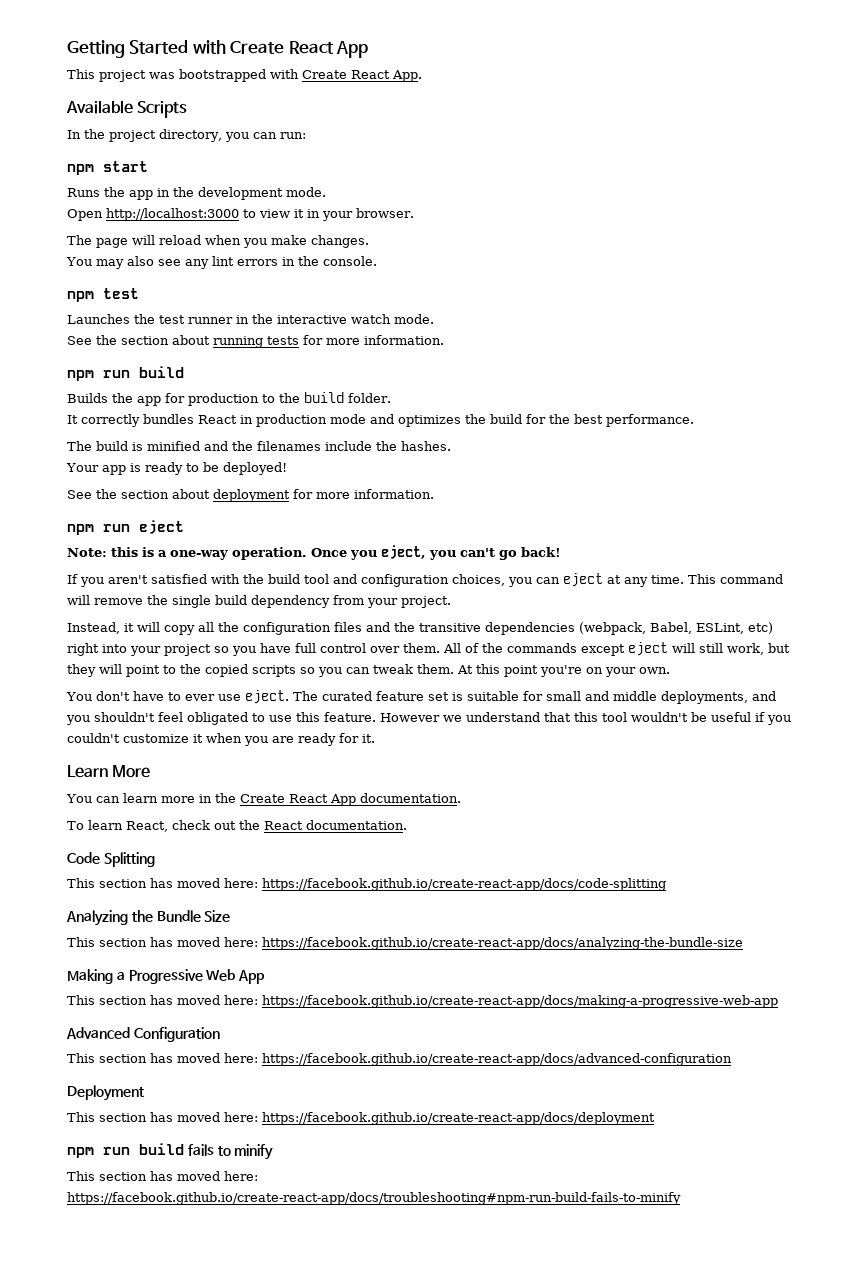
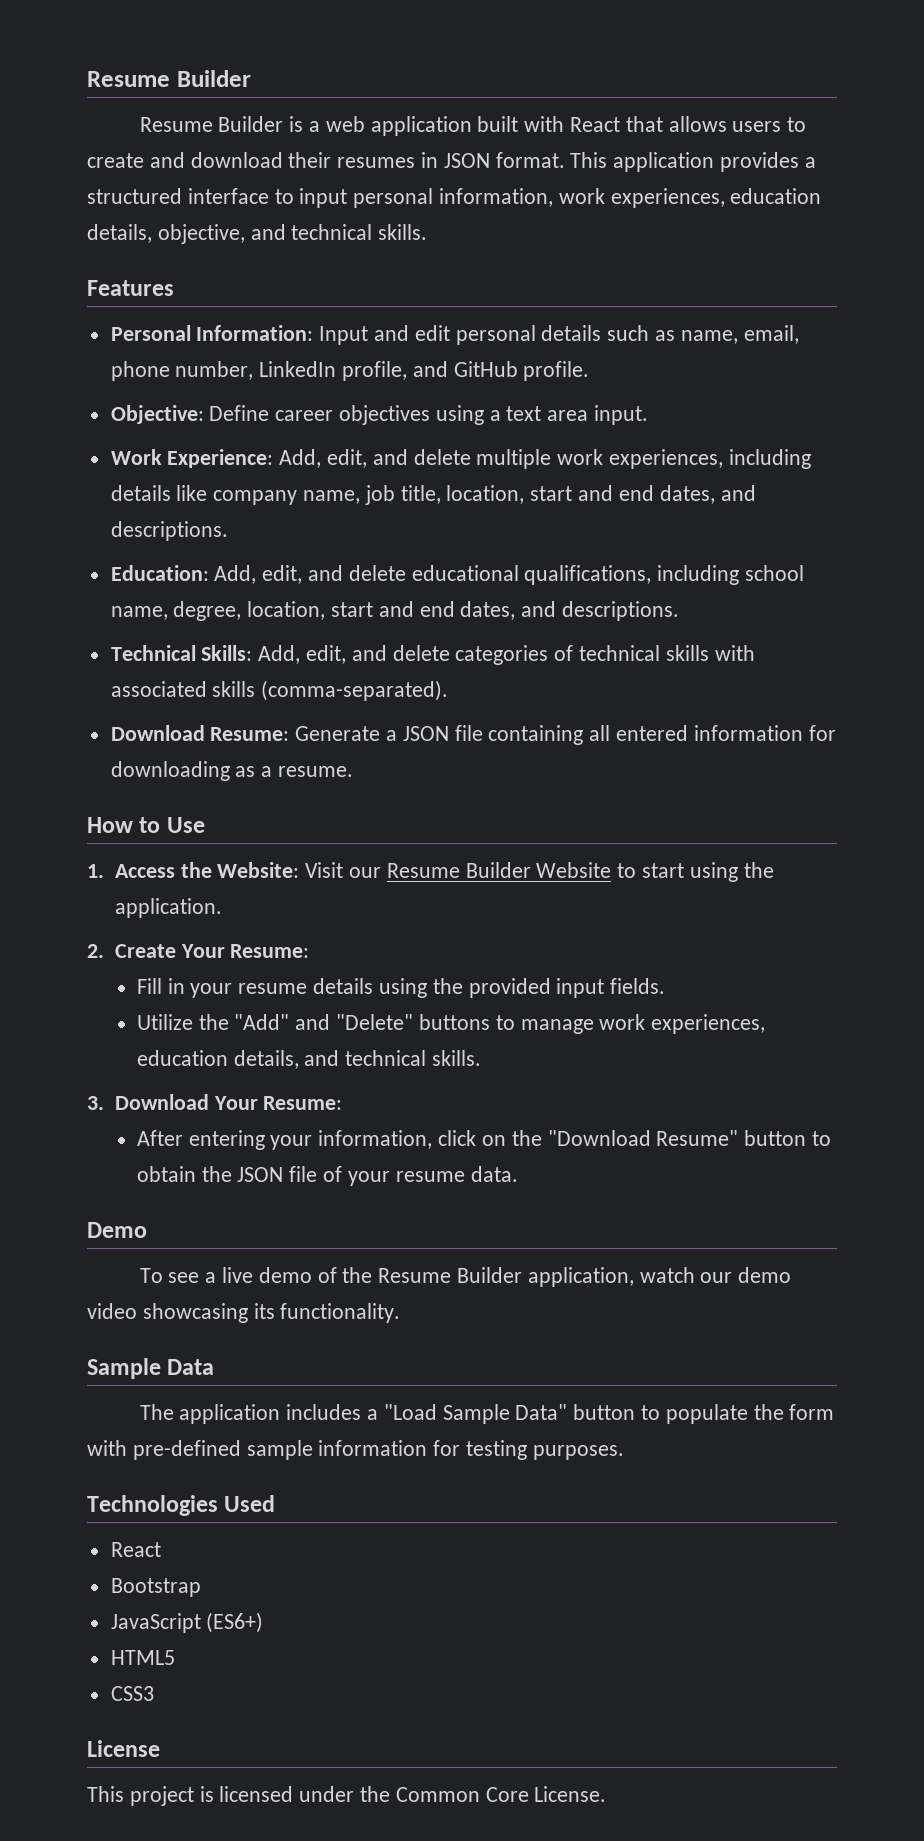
[67,40,369,58] [67,69,422,82] [66,100,188,118] [67,129,306,142] [67,161,148,175] [67,187,326,200] [67,208,414,221] [67,235,369,248] [66,256,377,269] [67,288,139,302] [67,314,434,324] [67,335,444,348] [67,366,184,381] [67,392,391,406] [67,414,694,427] [67,441,451,451] [66,462,287,475] [67,489,434,502] [67,520,184,535] [67,545,561,560] [67,573,783,587] [67,595,451,608] [67,622,773,635] [67,642,790,656] [67,664,670,677] [66,690,776,704] [66,712,791,725] [67,733,375,746] [67,765,151,778] [66,793,461,806] [67,820,407,832] [67,852,155,867] [67,878,666,891] [66,910,231,926] [67,937,743,950] [67,969,266,984] [67,995,778,1008] [66,1027,220,1042] [67,1053,732,1066] [67,1085,144,1101] [67,1112,655,1125] [67,1143,274,1160] [67,1171,258,1181] [67,1192,681,1205] Getting Started with Create React App // This project was bootstrapped with Create React App. // Available Scripts // In the project directory, you can run: // npm start // Runs the app in the development mode. // Open http://localhost:3000 to view it in your browser. // The page will reload when you make changes. // You may also see any lint errors in the console. // npm test // Launches the test runner in the interactive watch mode. // See the section about running tests for more information. // npm run build // Builds the app for production to the build folder. // It correctly bundles React in production mode and optimizes the build for the best performance. // The build is minified and the filenames include the hashes. // Your app is ready to be deployed! // See the section about deployment for more information. // npm run eject // Note: this is a one-way operation. Once you eject, you can't go back! // If you aren't satisfied with the build tool and configuration choices, you can eject at any time. This command will remove the single build dependency from your project. // Instead, it will copy all the configuration files and the transitive dependencies (webpack, Babel, ESLint, etc) right into your project so you have full control over them. All of the commands except eject will still work, but they will point to the copied scripts so you can tweak them. At this point you're on your own. // You don't have to ever use eject. The curated feature set is suitable for small and middle deployments, and you shouldn't feel obligated to use this feature. However we understand that this tool wouldn't be useful if you couldn't customize it when you are ready for it. // Learn More // You can learn more in the Create React App documentation. // To learn React, check out the React documentation. // Code Splitting // This section has moved here: https://facebook.github.io/create-react-app/docs/code-splitting // Analyzing the Bundle Size // This section has moved here: https://facebook.github.io/create-react-app/docs/analyzing-the-bundle-size // Making a Progressive Web App // This section has moved here: https://facebook.github.io/create-react-app/docs/making-a-progressive-web-app // Advanced Configuration // This section has moved here: https://facebook.github.io/create-react-app/docs/advanced-configuration // Deployment // This section has moved here: https://facebook.github.io/create-react-app/docs/deployment // npm run build fails to minify // This section has moved here: https://facebook.github.io/create-react-app/docs/troubleshooting#npm-run-build-fails-to-minify -> [87,70,251,87] [139,116,807,136] [87,152,816,172] [87,188,822,208] [87,224,428,244] [87,280,174,296] [110,325,799,345] [110,361,590,381] [110,405,649,425] [110,449,811,469] [110,485,756,505] [110,521,228,541] [110,565,805,585] [110,601,680,621] [110,645,755,665] [110,680,449,701] [110,725,836,745] [110,761,354,781] [87,817,205,833] [87,862,774,882] [114,898,222,918] [87,944,310,958] [136,978,666,998] [136,1014,766,1034] [136,1050,482,1069] [87,1094,343,1110] [136,1130,831,1150] [136,1166,518,1186] [87,1222,147,1238] [139,1267,792,1287] [87,1303,401,1323] [87,1358,215,1379] [139,1404,835,1424] [87,1440,624,1460] [87,1495,276,1516] [110,1542,161,1557] [110,1578,201,1597] [110,1612,264,1633] [110,1650,175,1665] [110,1686,154,1701] [87,1740,160,1757] [87,1786,607,1806] Resume Builder // Resume Builder is a web application built with React that allows users to create and download their resumes in JSON format. This application provides a structured interface to input personal information, work experiences, education details, objective, and technical skills. // Features // Personal Information: Input and edit personal details such as name, email, phone number, LinkedIn profile, and GitHub profile. // Objective: Define career objectives using a text area input. // Work Experience: Add, edit, and delete multiple work experiences, including details like company name, job title, location, start and end dates, and descriptions. // Education: Add, edit, and delete educational qualifications, including school name, degree, location, start and end dates, and descriptions. // Technical Skills: Add, edit, and delete categories of technical skills with associated skills (comma-separated). // Download Resume: Generate a JSON file containing all entered information for downloading as a resume. // How to Use // 1. Access the Website: Visit our Resume Builder Website to start using the application. // 2. Create Your Resume: // Fill in your resume details using the provided input fields. // Utilize the "Add" and "Delete" buttons to manage work experiences, education details, and technical skills. // 3. Download Your Resume: // After entering your information, click on the "Download Resume" button to obtain the JSON file of your resume data. // Demo // To see a live demo of the Resume Builder application, watch our demo video showcasing its functionality. // Sample Data // The application includes a "Load Sample Data" button to populate the form with pre-defined sample information for testing purposes. // Technologies Used // React // Bootstrap // JavaScript (ES6+) // HTML5 // CSS3 // License // This project is licensed under the Common Core License.

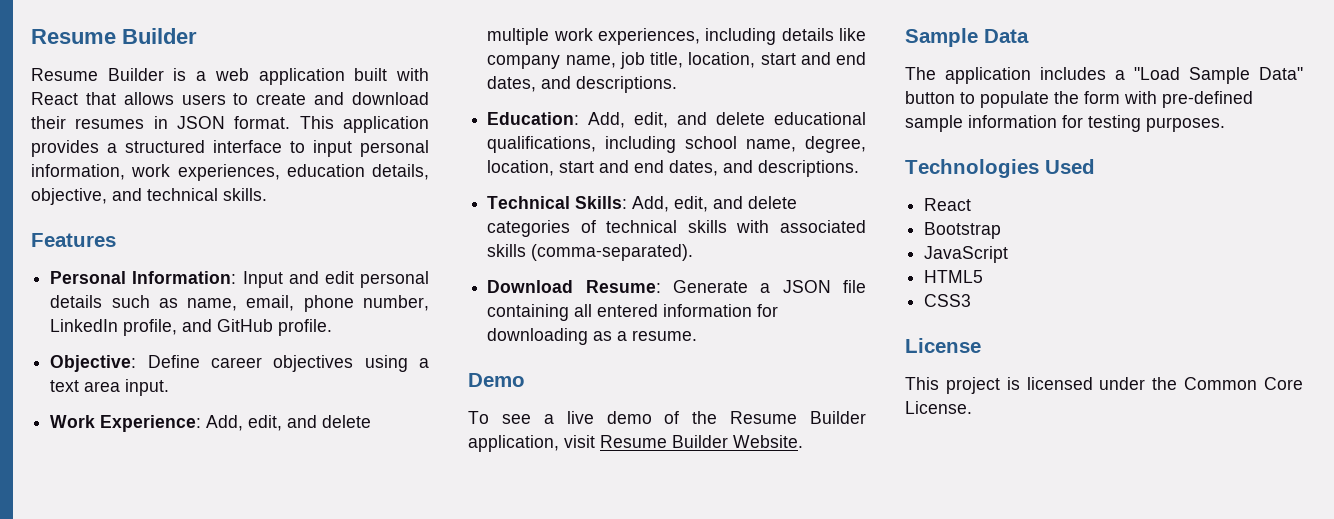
[87,817,205,833] [87,862,774,882] [114,898,222,918] [87,944,310,958] [136,978,666,998] [136,1014,766,1034] [136,1050,482,1069] [87,1094,343,1110] [136,1130,831,1150] [136,1166,518,1186] // How to Use // 1. Access the Website: Visit our Resume Builder Website to start using the application. // 2. Create Your Resume: // Fill in your resume details using the provided input fields. // Utilize the "Add" and "Delete" buttons to manage work experiences, education details, and technical skills. // 3. Download Your Resume: // After entering your information, click on the "Download Resume" button to obtain the JSON file of your resume data. -> (698, 335) none
[639,1267,792,1283] [87,1303,401,1323] watch our demo video showcasing its functionality. -> [564,435,803,448] visit Resume Builder Website.
[206,1612,264,1633] (ES6+) -> (1009, 254) none

